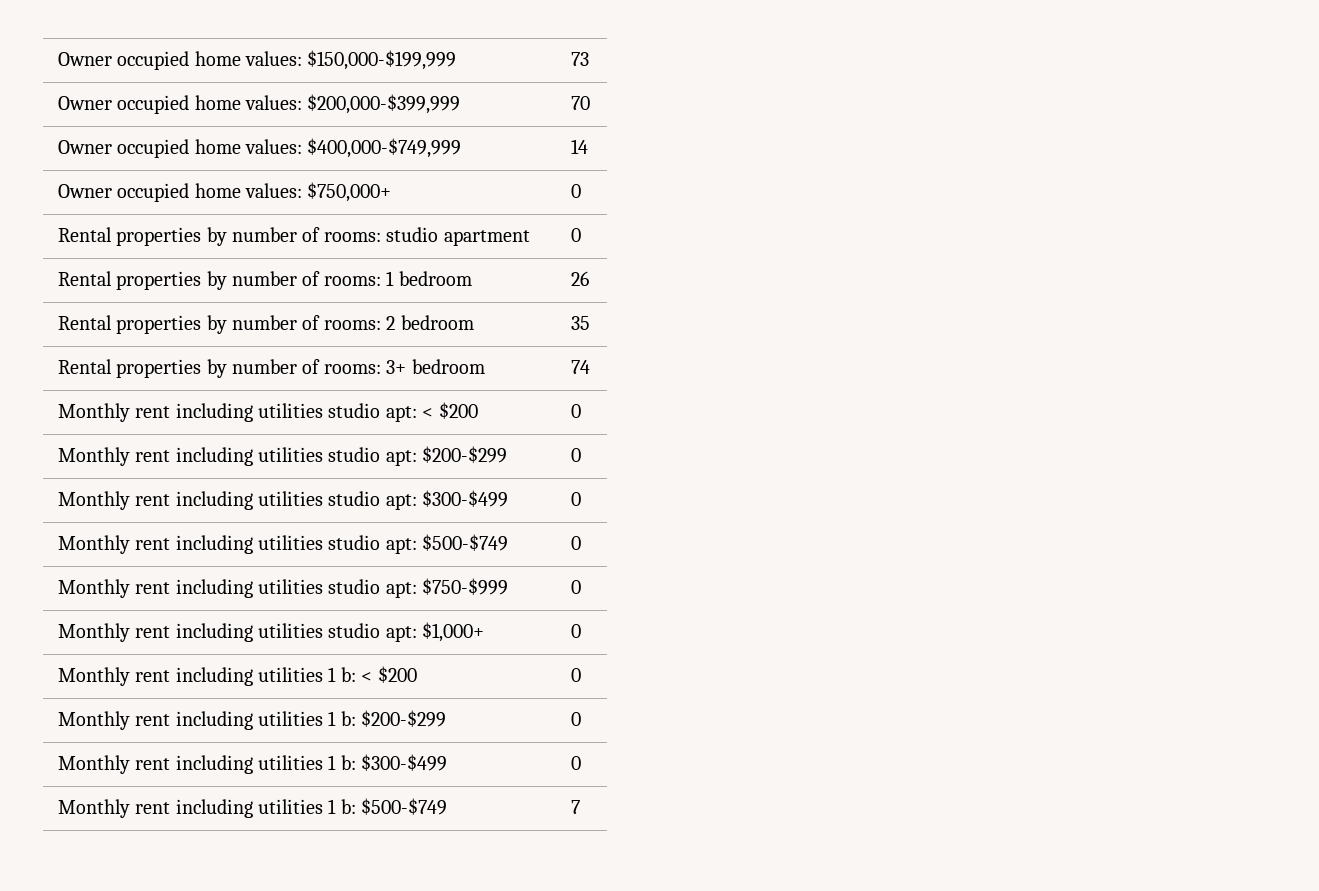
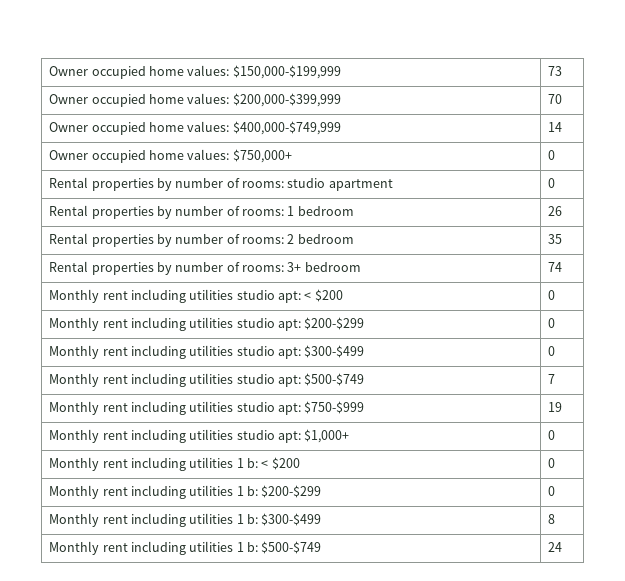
[570,536,581,550] 0 -> [548,374,556,384] 7
[570,580,581,594] 0 -> [548,402,563,412] 19
[570,756,581,770] 0 -> [548,514,556,524] 8
[570,800,580,814] 7 -> [548,542,563,552] 24

